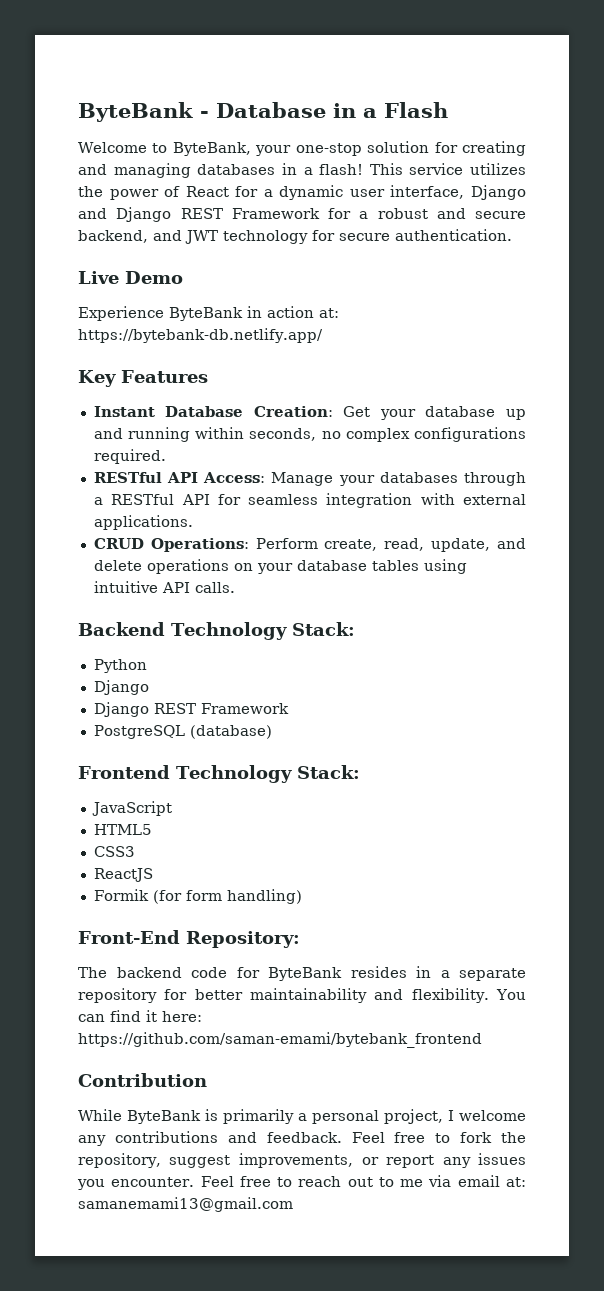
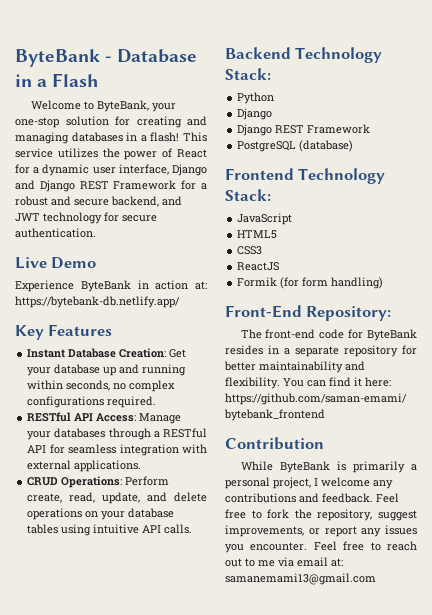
[116,967,182,978] backend -> [265,329,316,339] front-end

